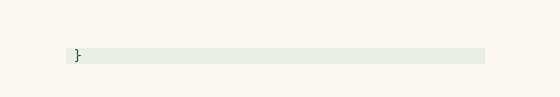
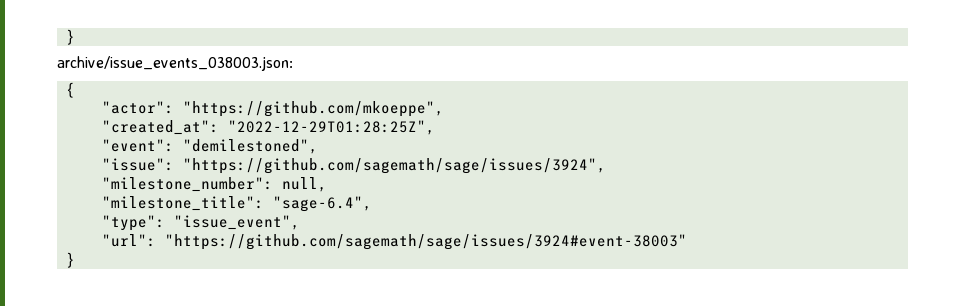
[74,49,83,63] } -> [66,29,76,45] [57,56,293,71] [66,82,76,98] [102,101,445,117] [102,120,436,135] [102,139,319,154] [102,158,607,174] [102,177,328,192] [102,196,373,212] [102,215,301,231] [102,234,688,250] [66,252,76,268] } // archive/issue_events_038003.json: // { // "actor": "https://github.com/mkoeppe", // "created_at": "2022-12-29T01:28:25Z", // "event": "demilestoned", // "issue": "https://github.com/sagemath/sage/issues/3924", // "milestone_number": null, // "milestone_title": "sage-6.4", // "type": "issue_event", // "url": "https://github.com/sagemath/sage/issues/3924#event-38003" // }

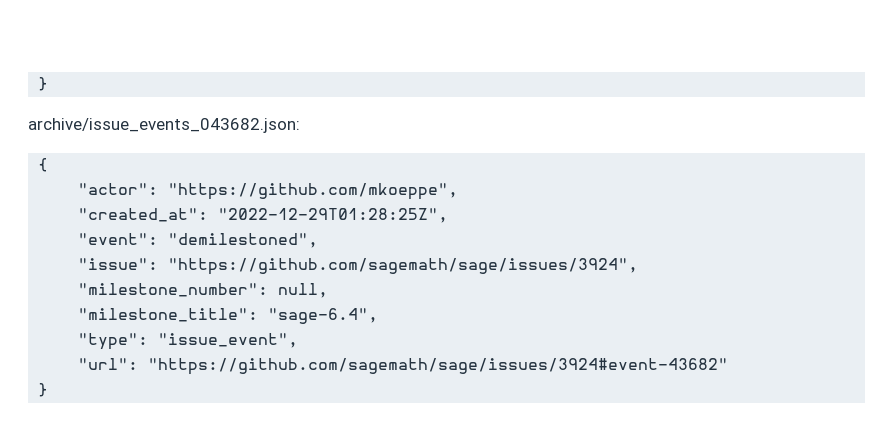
[57,56,293,71] archive/issue_events_038003.json: -> [28,118,300,133] archive/issue_events_043682.json:
[165,234,688,250] "https://github.com/sagemath/sage/issues/3924#event-38003" -> [148,358,729,375] "https://github.com/sagemath/sage/issues/3924#event-43682"

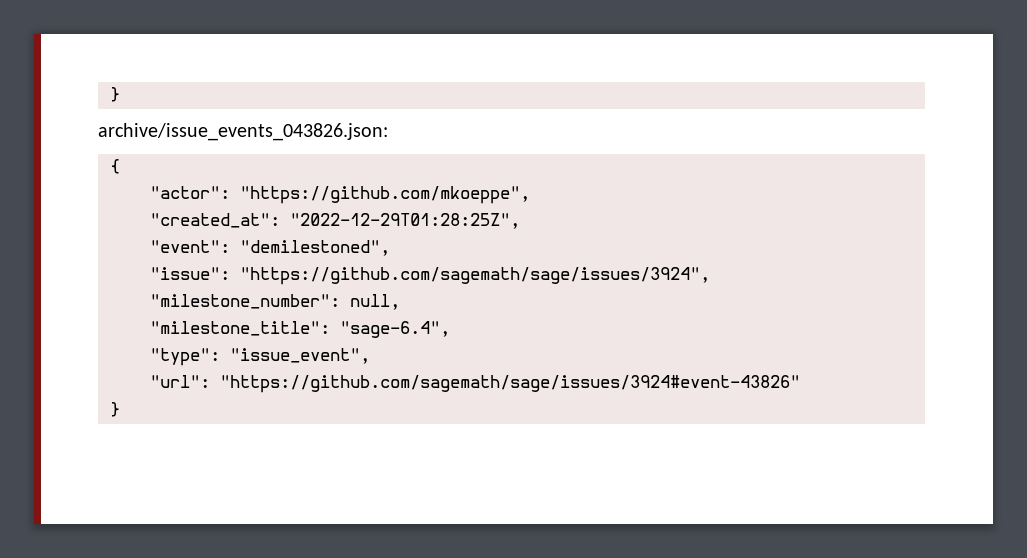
[28,118,300,133] archive/issue_events_043682.json: -> [98,123,388,141] archive/issue_events_043826.json:
[148,358,729,375] "https://github.com/sagemath/sage/issues/3924#event-43682" -> [220,375,800,393] "https://github.com/sagemath/sage/issues/3924#event-43826"

